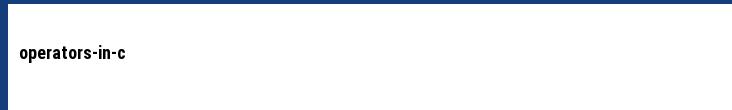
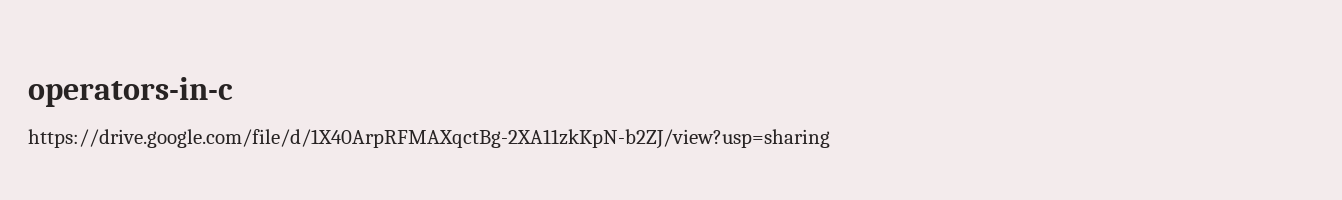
(126, 54) none -> [28,129,830,149] // https://drive.google.com/file/d/1X40ArpRFMAXqctBg-2XA11zkKpN-b2ZJ/view?usp=sharing

